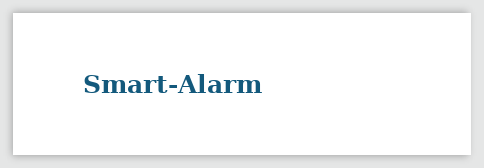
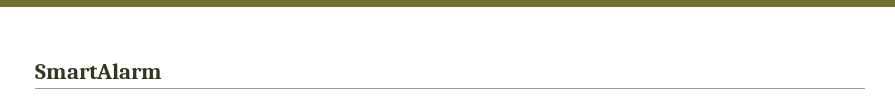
[83,74,262,93] Smart-Alarm -> [35,63,162,79] SmartAlarm

